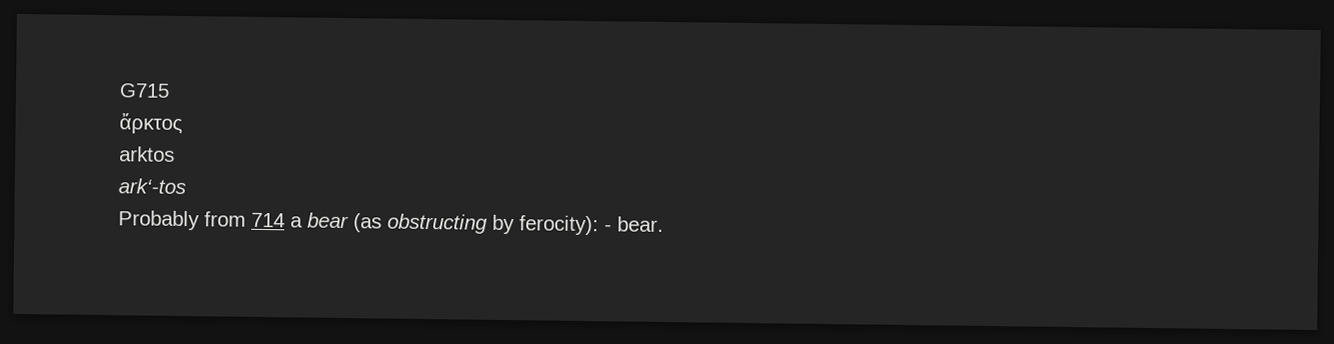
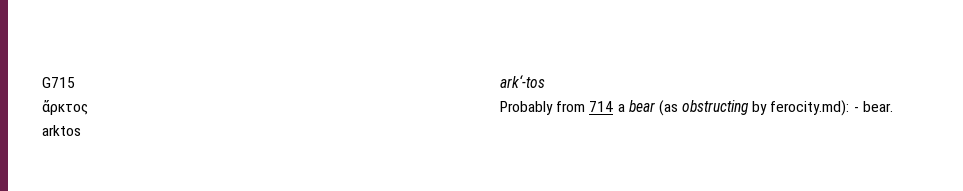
[519,215,599,236] ferocity): -> [770,100,850,116] ferocity.md):

